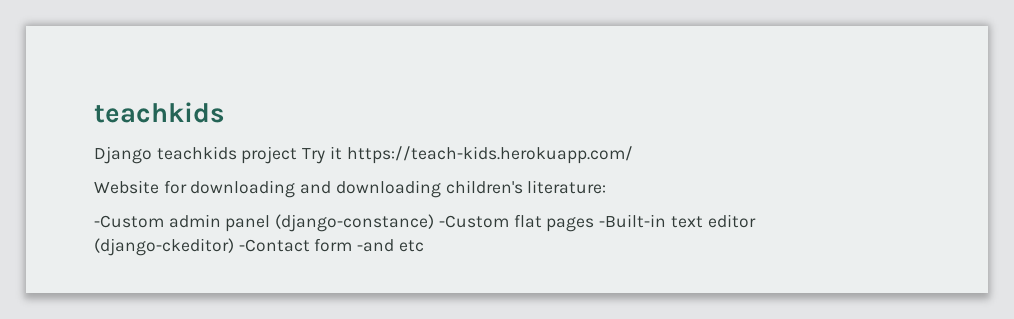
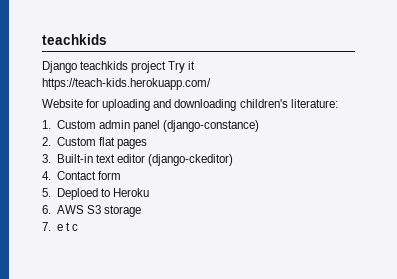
[190,180,296,198] downloading -> [102,99,151,111] uploading
[94,215,164,228] -Custom -> [42,120,96,129] 1. Custom
[438,215,509,228] -Custom -> [42,137,96,146] // 2. Custom
[599,214,667,228] -Built-in -> [42,154,93,163] // 3. Built-in
[238,239,310,252] -Contact -> [42,171,96,180] // 4. Contact
[357,239,424,252] -and etc -> [42,188,149,200] [42,205,141,217] [42,222,78,231] // 5. Deploed to Heroku // 6. AWS S3 storage // 7. e t c

